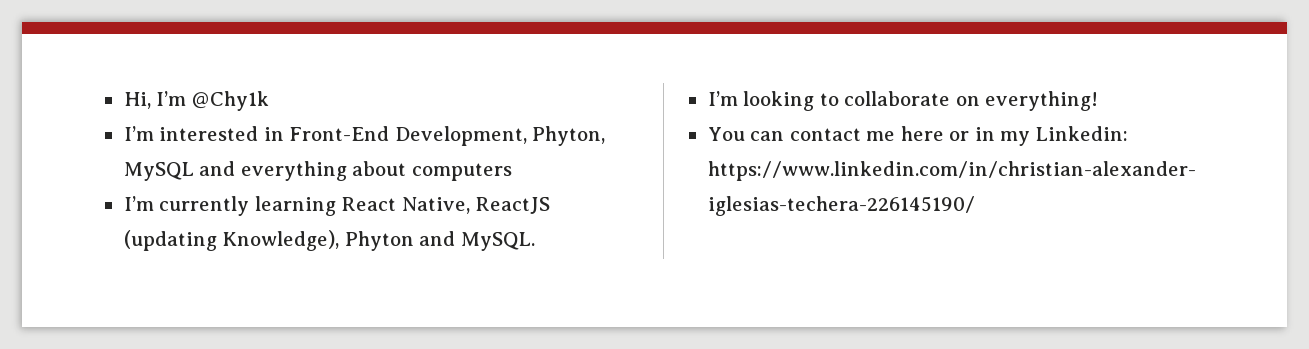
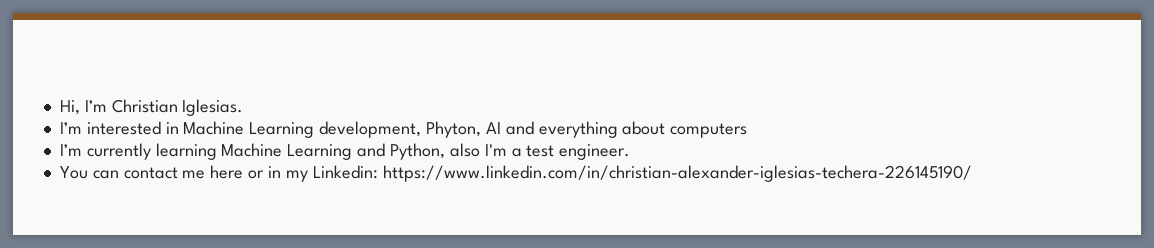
[191,91,269,111] @Chy1k -> [111,99,244,116] Christian Iglesias.
[289,126,606,146] [123,162,194,181] Front-End Development, Phyton, MySQL -> [183,121,501,138] Machine Learning development, Phyton, AI
[341,197,551,214] [123,230,535,251] [707,91,1099,111] React Native, ReactJS (updating Knowledge), Phyton and MySQL. // I’m looking to collaborate on everything! -> [221,143,631,160] Machine Learning and Python, also I'm a test engineer.

